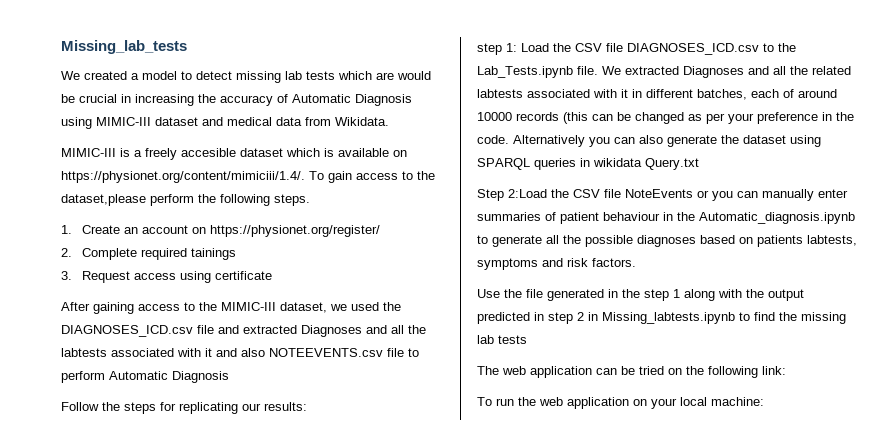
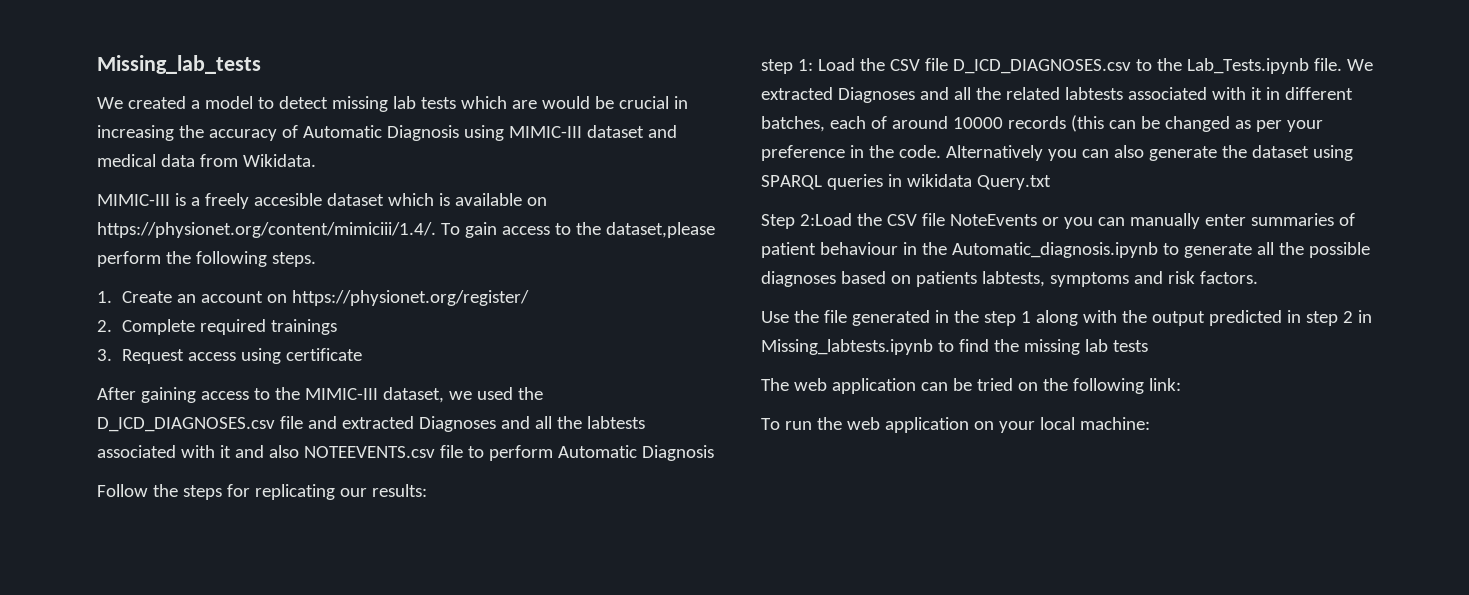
[190,248,236,260] tainings -> [270,319,337,335] trainings
[61,325,193,337] DIAGNOSES_ICD.csv -> [97,417,275,432] D_ICD_DIAGNOSES.csv
[627,43,759,55] DIAGNOSES_ICD.csv -> [952,59,1131,74] D_ICD_DIAGNOSES.csv

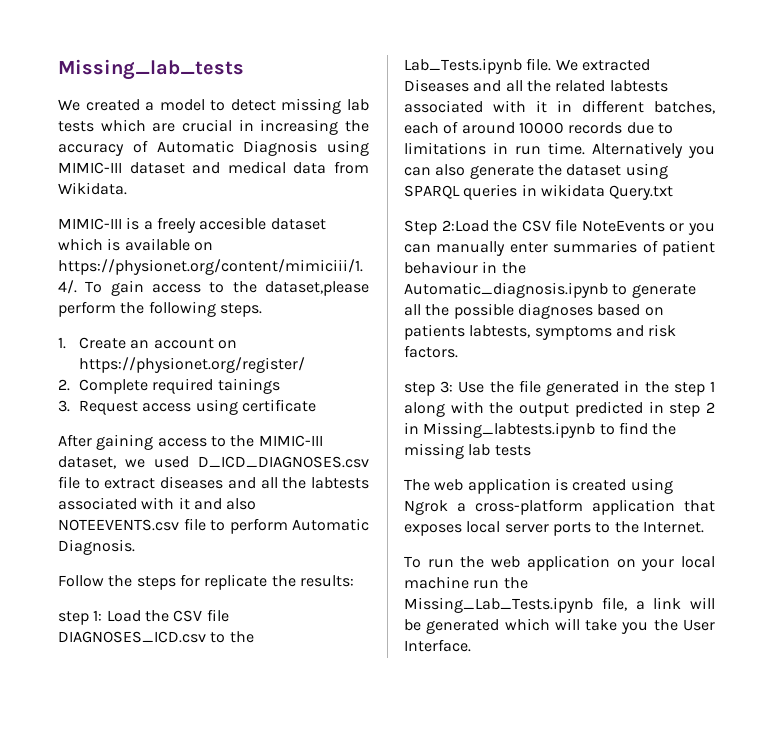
[541,96,614,109] would be -> (176, 127) none
[270,319,337,335] trainings -> [217,378,280,394] tainings
[517,387,543,400] the -> (189, 462) none
[307,416,496,432] and extracted Diagnoses -> [84,476,224,489] to extract diseases
[641,445,714,461] Diagnosis -> [58,539,135,555] Diagnosis.
[254,484,367,500] replicating our -> [204,574,296,590] replicate the
[952,59,1131,74] D_ICD_DIAGNOSES.csv -> [58,631,206,643] DIAGNOSES_ICD.csv
[837,87,915,103] Diagnoses -> [404,79,469,92] Diseases
[1070,115,1323,132] [761,145,941,161] (this can be changed as per your preference in the code. -> [626,122,673,134] [404,142,585,155] due to limitations in run time.
(1258, 277) none -> [404,381,454,396] step 3:
[920,378,1181,394] can be tried on the following link: -> [554,478,673,494] [404,499,715,515] [404,521,704,536] is created using Ngrok a cross-platform application that exposes local server ports to the Internet.
[1079,417,1150,430] machine: -> [404,576,528,589] [404,597,715,613] [404,618,715,634] [404,639,471,652] machine run the Missing_Lab_Tests.ipynb file, a link will be generated which will take you the User Interface.

